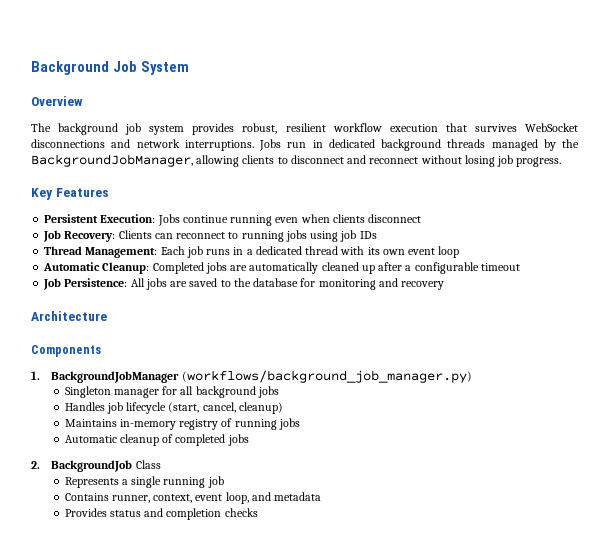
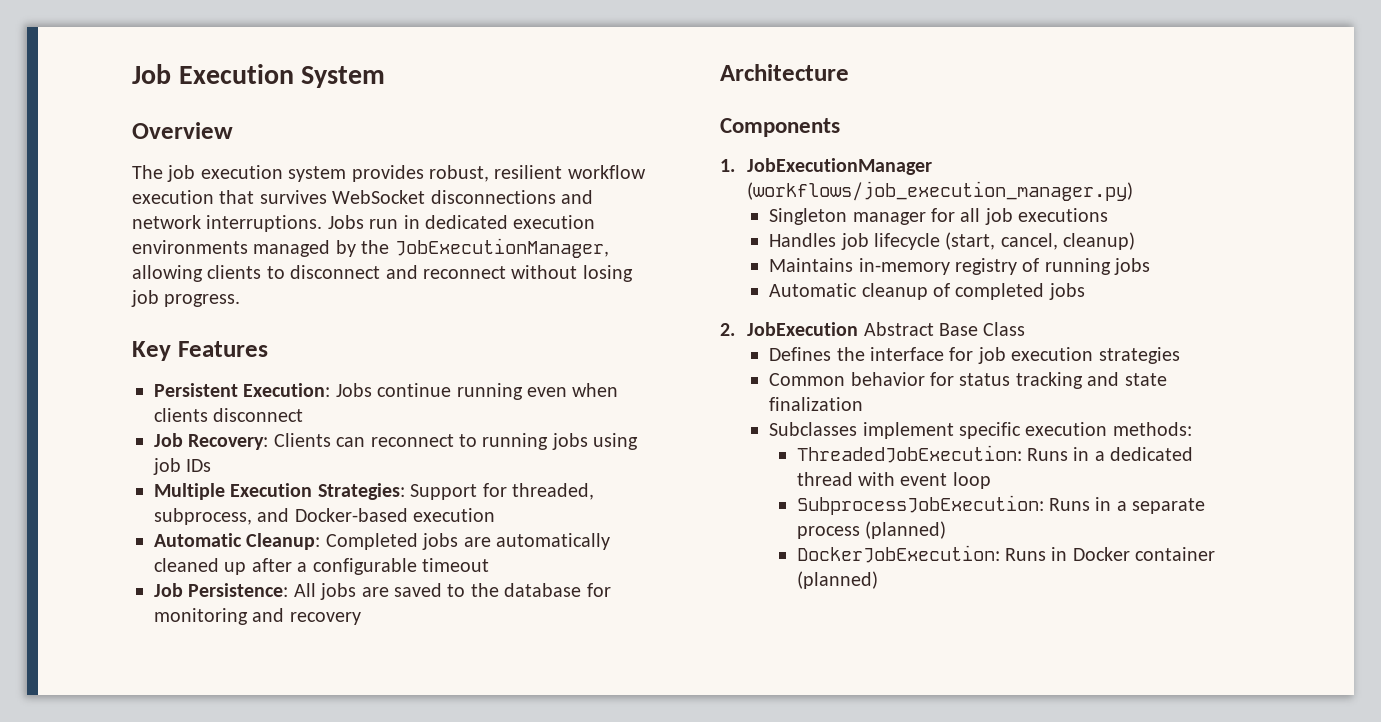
[31,61,137,75] Background Job -> [132,64,294,84] Job Execution
[58,123,142,135] background job -> [167,165,283,182] job execution
[381,139,486,151] background threads -> [513,215,596,229] [132,240,248,254] execution environments
[31,154,193,167] BackgroundJobManager, -> [394,238,609,258] JobExecutionManager,
[44,246,460,258] Thread Management: Each job runs in a dedicated thread with its own event loop -> [154,483,594,500] [154,508,496,525] Multiple Execution Strategies: Support for threaded, subprocess, and Docker-based execution
[51,370,472,383] BackgroundJobManager (workflows/background_job_manager.py) -> [747,158,933,175] [747,181,1134,201] JobExecutionManager (workflows/job_execution_manager.py)
[195,386,279,398] background jobs -> [984,208,1109,225] job executions
[51,460,161,472] [64,476,224,488] [64,492,321,504] [64,508,258,520] BackgroundJob Class // Represents a single running job // Contains runner, context, event loop, and metadata // Provides status and completion checks -> [747,322,1026,336] [769,347,1180,364] [769,372,1167,389] [769,397,864,411] [769,422,1192,439] [796,445,1194,463] [796,472,991,489] [796,495,1206,515] [796,521,946,539] [796,545,1216,563] [796,571,878,589] JobExecution Abstract Base Class // Defines the interface for job execution strategies // Common behavior for status tracking and state finalization // Subclasses implement specific execution methods: // ThreadedJobExecution: Runs in a dedicated thread with event loop // SubprocessJobExecution: Runs in a separate process (planned) // DockerJobExecution: Runs in Docker container (planned)

